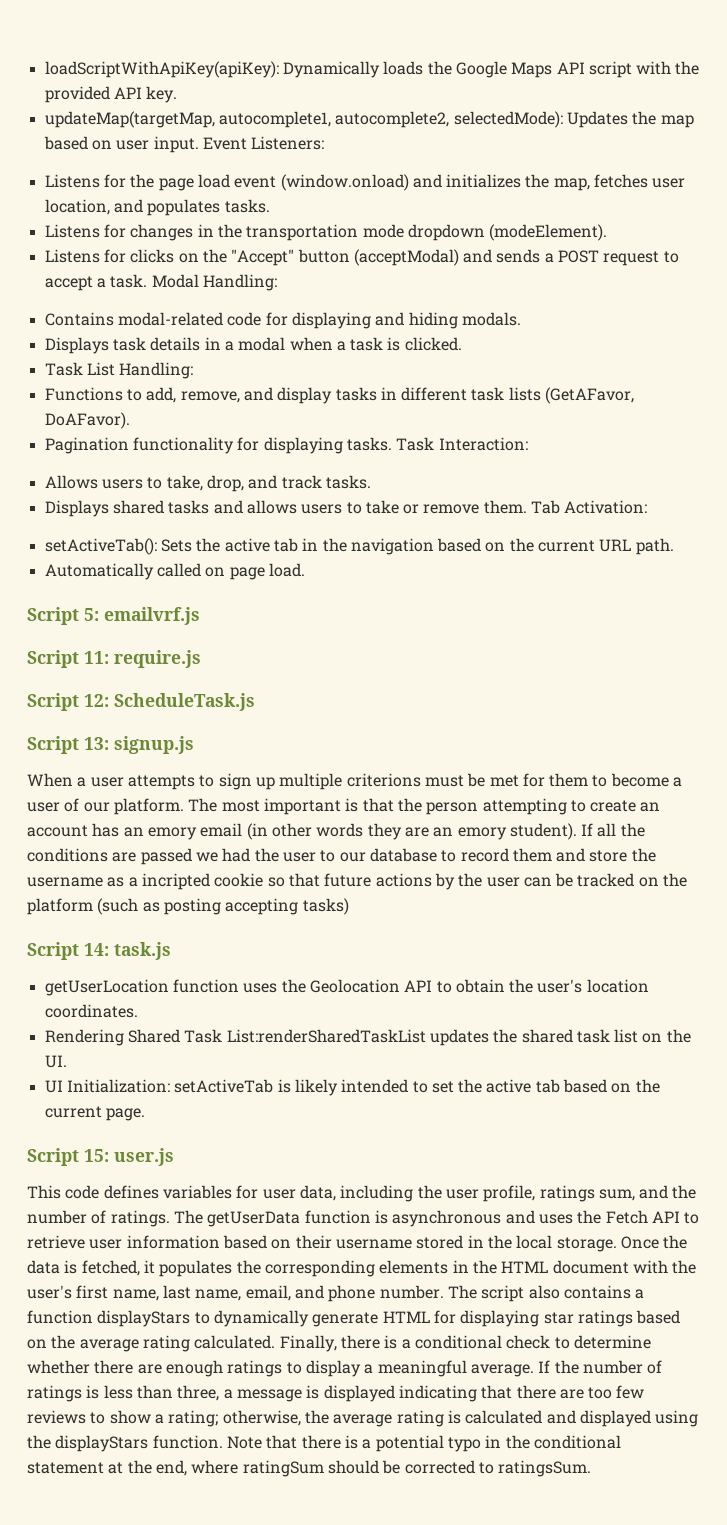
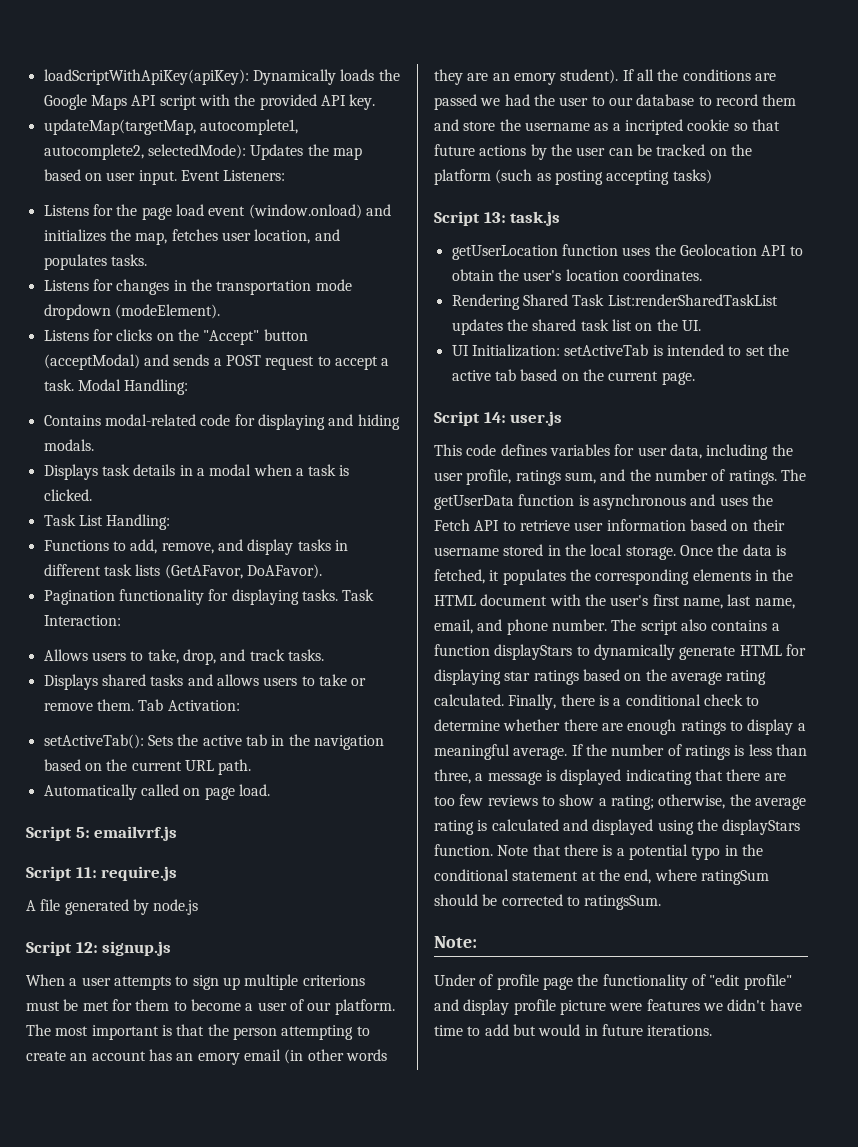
(201, 659) none -> [26,899,199,915] // A file generated by node.js
[114,693,255,711] [27,736,109,754] ScheduleTask.js // Script 13: -> (98, 947) none
[84,943,109,956] 14: -> [483,212,506,223] 13:
[294,1079,338,1096] likely -> (663, 350) none
[84,1149,109,1162] 15: -> [483,412,506,423] 14:
(592, 1468) none -> [434,936,477,948] [434,974,792,990] [434,999,802,1015] [434,1024,713,1036] // Note: // Under of profile page the functionality of "edit profile" and display profile picture were features we didn't have time to add but would in future iterations.

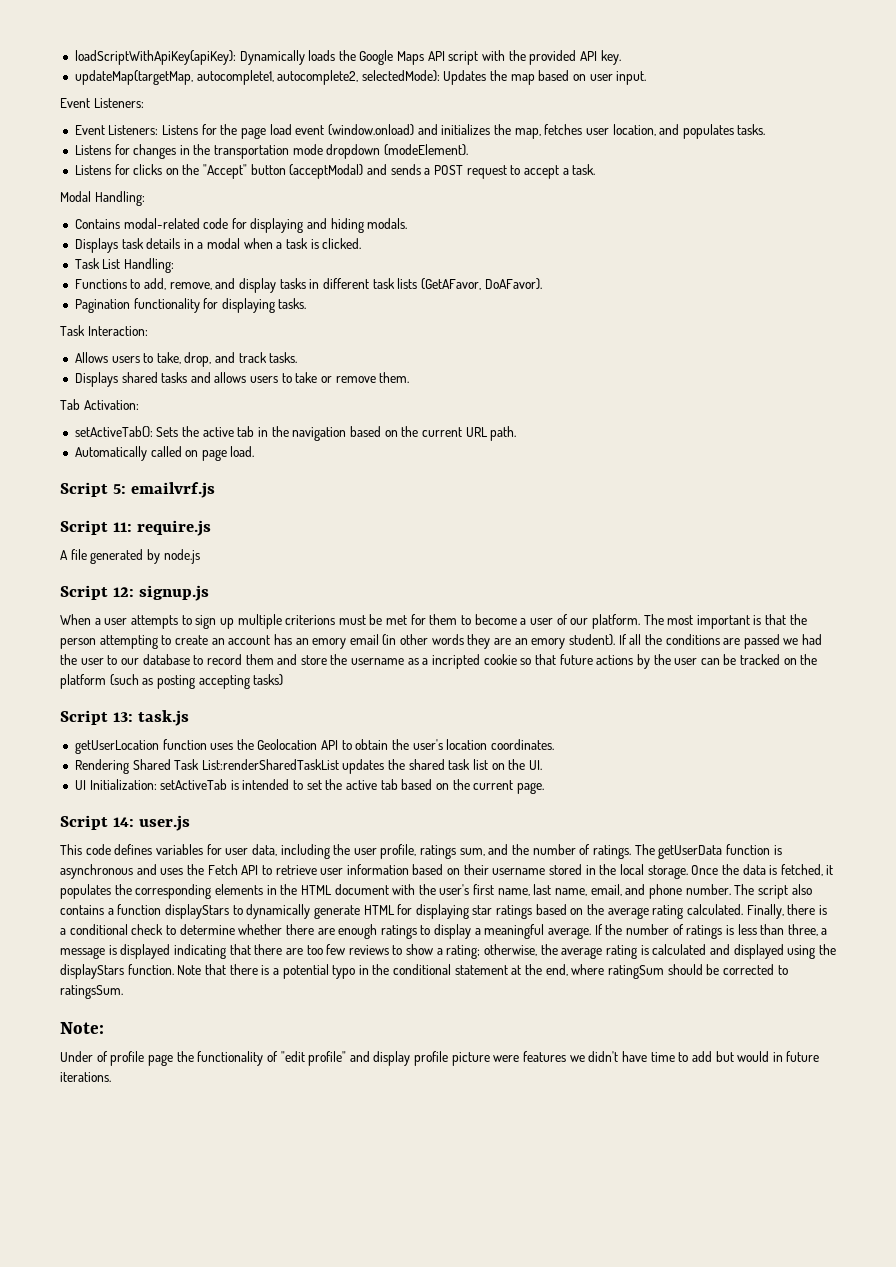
(177, 177) none -> (647, 78) //
(286, 175) none -> [74,125,159,135] Event Listeners:
(74, 385) none -> (596, 169) //
(338, 595) none -> (307, 303) //
(134, 705) none -> (410, 377) //

